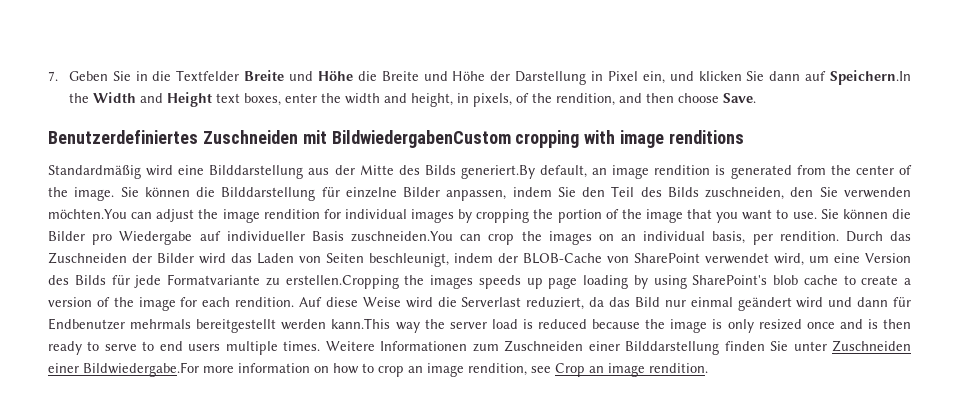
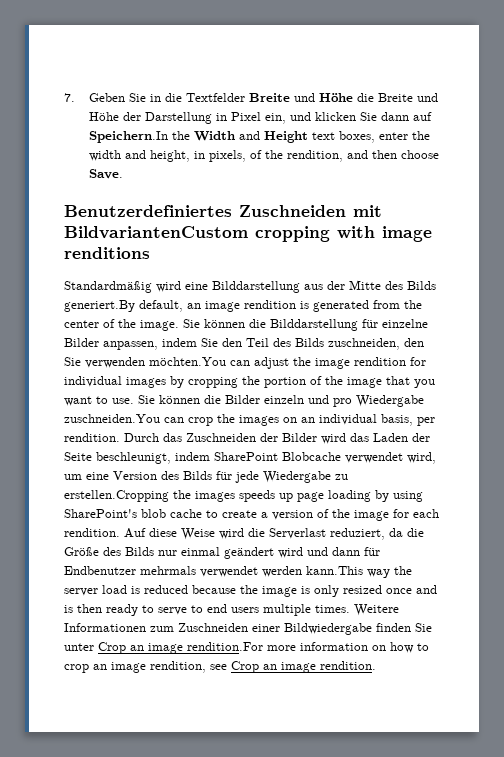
[331,130,511,148] BildwiedergabenCustom -> [64,226,248,239] BildvariantenCustom
[92,231,344,245] pro Wiedergabe auf individueller Basis -> [264,395,424,407] einzeln und pro Wiedergabe
[299,253,700,267] von Seiten beschleunigt, indem der BLOB-Cache von SharePoint -> [412,433,430,442] [64,452,341,464] der Seite beschleunigt, indem SharePoint Blobcache
[167,274,260,285] Formatvariante -> [263,471,331,483] Wiedergabe
[609,297,660,307] das Bild -> [407,528,424,537] [64,547,154,556] die Größe des Bilds
[196,319,277,333] bereitgestellt -> [200,566,258,577] verwendet
[625,341,720,355] Bilddarstellung -> [284,623,372,635] Bildwiedergabe
[832,340,912,352] [48,362,199,377] Zuschneiden einer Bildwiedergabe.For -> [98,642,263,654] Crop an image rendition.For

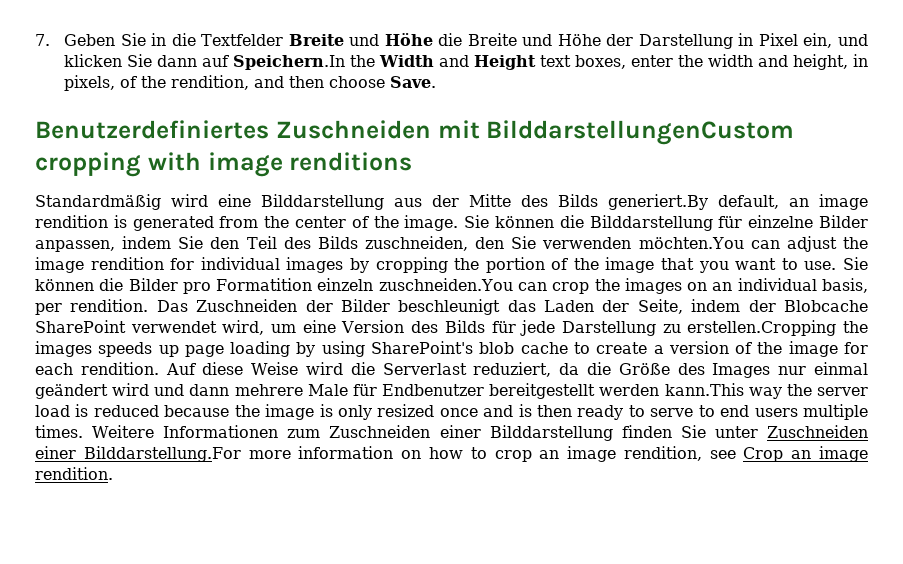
[64,226,248,239] BildvariantenCustom -> [486,120,795,145] BilddarstellungenCustom
[264,395,424,407] einzeln und pro Wiedergabe -> [182,278,374,294] pro Formatition einzeln
[124,433,182,442] Durch das -> [156,300,188,312] Das
[321,433,346,444] wird -> [398,299,501,315] beschleunigt
[64,452,341,464] Seite beschleunigt, indem SharePoint Blobcache -> [637,299,868,314] [35,320,126,333] Seite, indem der Blobcache SharePoint
[263,471,331,483] Wiedergabe -> [561,321,656,336] Darstellung
[125,547,154,556] Bilds -> [712,363,771,378] Images
[364,547,380,556] [64,566,258,577] für Endbenutzer mehrmals verwendet -> [234,383,596,399] mehrere Male für Endbenutzer bereitgestellt
[284,623,372,635] Bildwiedergabe -> [489,425,613,441] Bilddarstellung
[98,642,263,654] Crop an image rendition.For -> [767,425,868,438] [35,446,241,462] Zuschneiden einer Bilddarstellung.For

